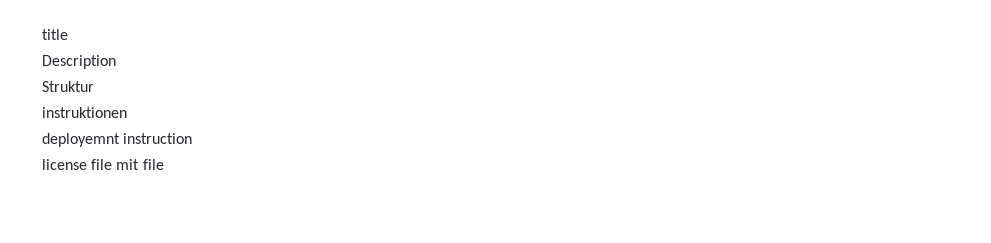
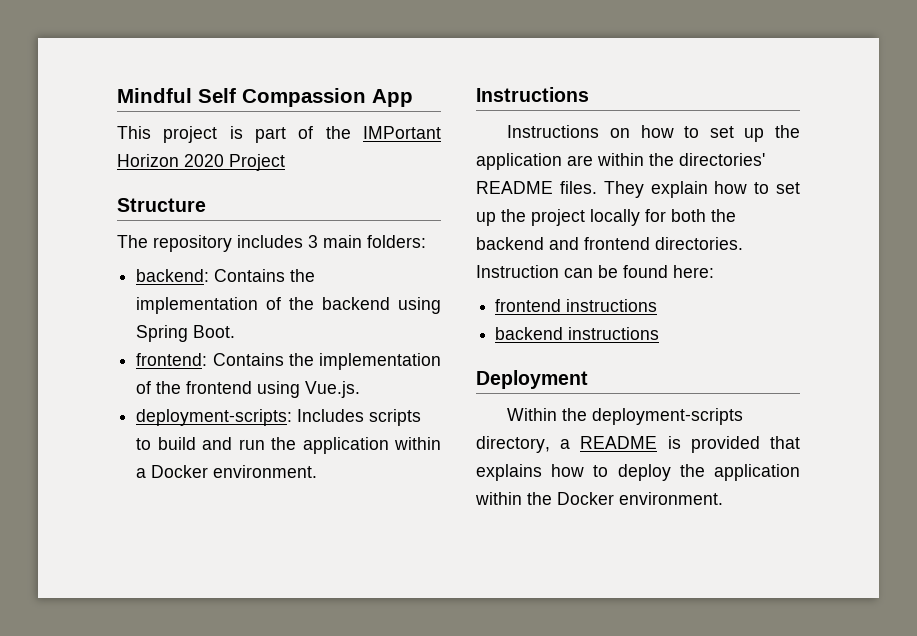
[42,29,68,40] [42,55,116,69] [42,81,94,92] [42,107,127,118] [42,133,193,147] [42,159,164,170] title // Description // Struktur // instruktionen // deployemnt instruction // license file mit file -> [117,88,413,107] [117,126,441,143] [117,154,285,171] [117,198,206,212] [117,235,426,252] [136,269,316,282] [136,297,441,314] [136,325,236,342] [136,353,441,370] [136,381,361,398] [136,409,422,426] [136,437,441,454] [136,465,318,478] [476,87,589,102] [507,125,800,142] [476,153,765,170] [476,181,800,198] [476,209,736,226] [476,237,743,250] [476,265,714,278] [495,299,658,312] [495,327,660,340] [476,370,588,389] [507,408,744,425] [476,436,800,453] [476,464,800,481] [475,492,723,505] Mindful Self Compassion App // This project is part of the IMPortant Horizon 2020 Project // Structure // The repository includes 3 main folders: // backend: Contains the implementation of the backend using Spring Boot. // frontend: Contains the implementation of the frontend using Vue.js. // deployment-scripts: Includes scripts to build and run the application within a Docker environment. // Instructions // Instructions on how to set up the application are within the directories' README files. They explain how to set up the project locally for both the backend and frontend directories. Instruction can be found here: // frontend instructions // backend instructions // Deployment // Within the deployment-scripts directory, a README is provided that explains how to deploy the application within the Docker environment.

